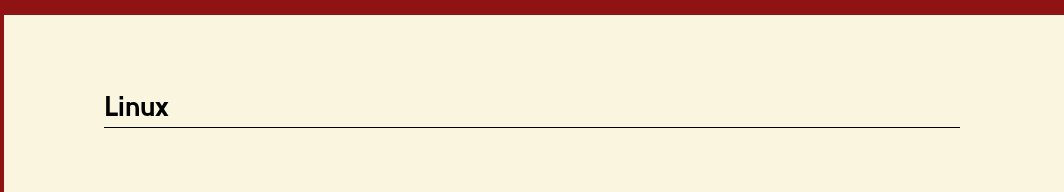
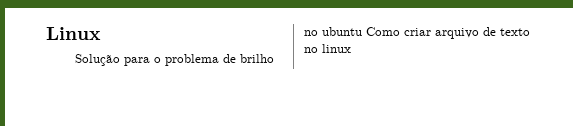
(169, 106) none -> [74,54,274,66] [304,27,530,39] [304,44,351,53] // Solução para o problema de brilho no ubuntu Como criar arquivo de texto no linux

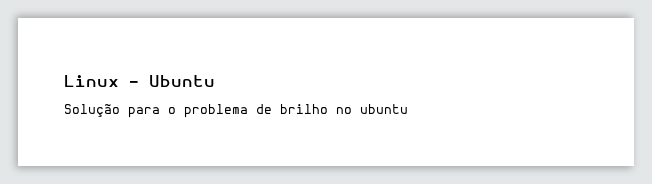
(101, 33) none -> [129,75,215,87] - Ubuntu
[366,27,530,39] [304,44,351,53] Como criar arquivo de texto no linux -> (408, 109) none

